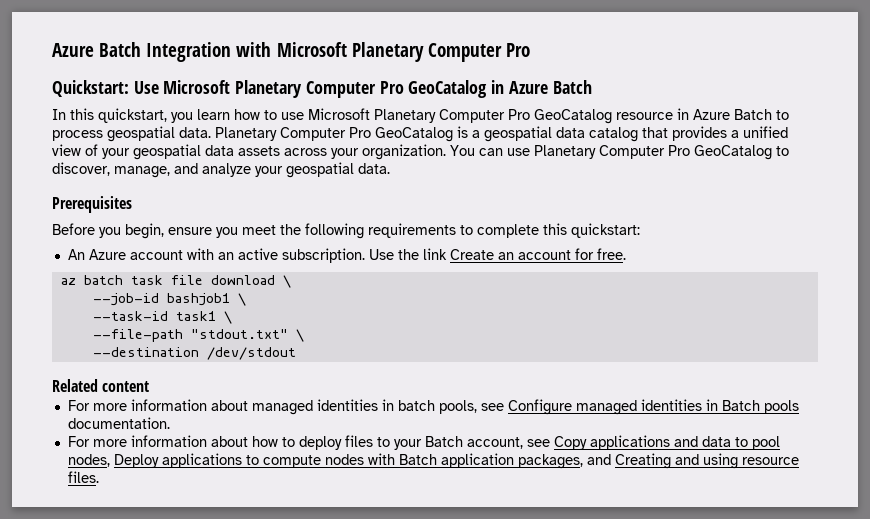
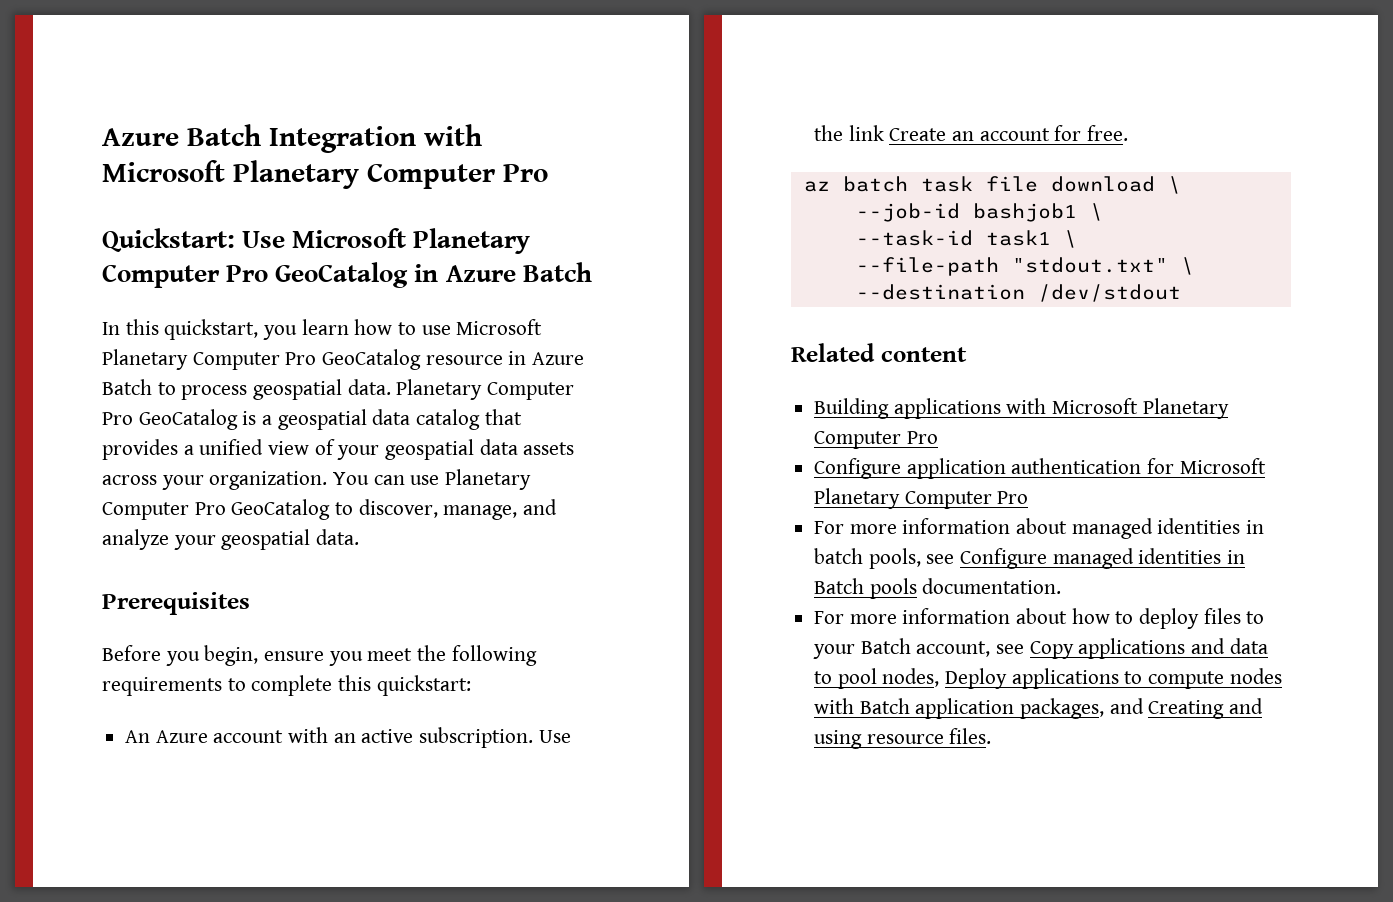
(150, 386) none -> [814,398,1229,419] [814,431,938,449] [814,458,1266,479] [814,488,1029,509] // Building applications with Microsoft Planetary Computer Pro // Configure application authentication for Microsoft Planetary Computer Pro

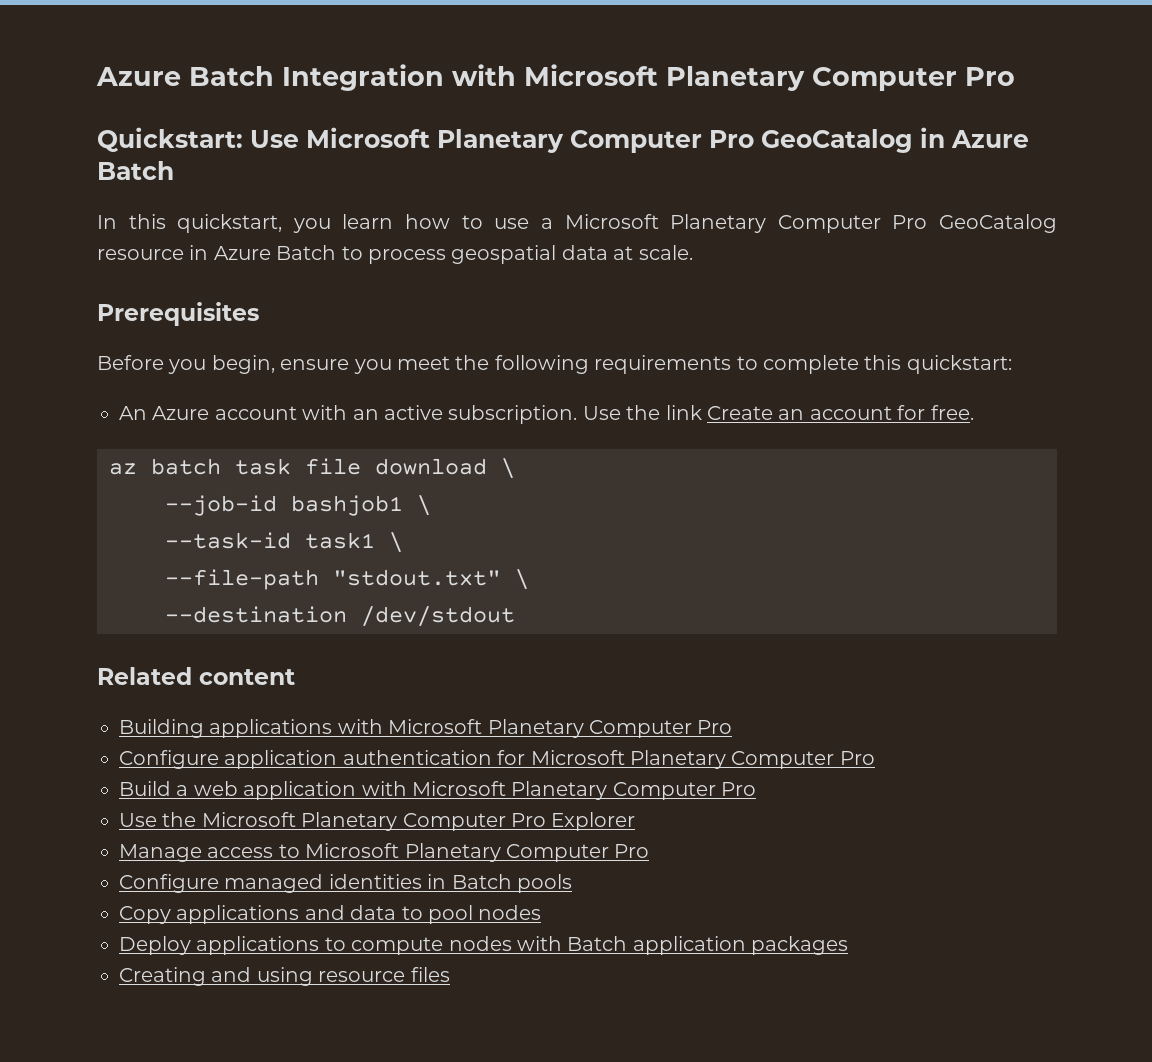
(451, 330) none -> [540,218,553,229] a
[347,379,575,400] [102,409,522,430] [102,439,575,460] [102,469,532,490] [102,499,558,520] [102,529,360,550] data. Planetary Computer Pro GeoCatalog is a geospatial data catalog that provides a unified view of your geospatial data assets across your organization. You can use Planetary Computer Pro GeoCatalog to discover, manage, and analyze your geospatial data. -> [561,245,693,260] data at scale.
[814,518,1265,539] [814,548,955,569] For more information about managed identities in batch pools, see -> [119,781,757,800] [119,812,636,831] [119,843,650,862] Build a web application with Microsoft Planetary Computer Pro // Use the Microsoft Planetary Computer Pro Explorer // Manage access to Microsoft Planetary Computer Pro //
[922,578,1062,594] [814,608,1265,629] [813,638,1025,659] documentation. // For more information about how to deploy files to your Batch account, see -> (572, 883) //
[882,668,940,687] nodes, -> [478,905,542,920] nodes //
[1020,698,1144,719] packages, and -> [751,936,849,955] packages //
[949,728,992,744] files. -> [410,967,450,982] files

